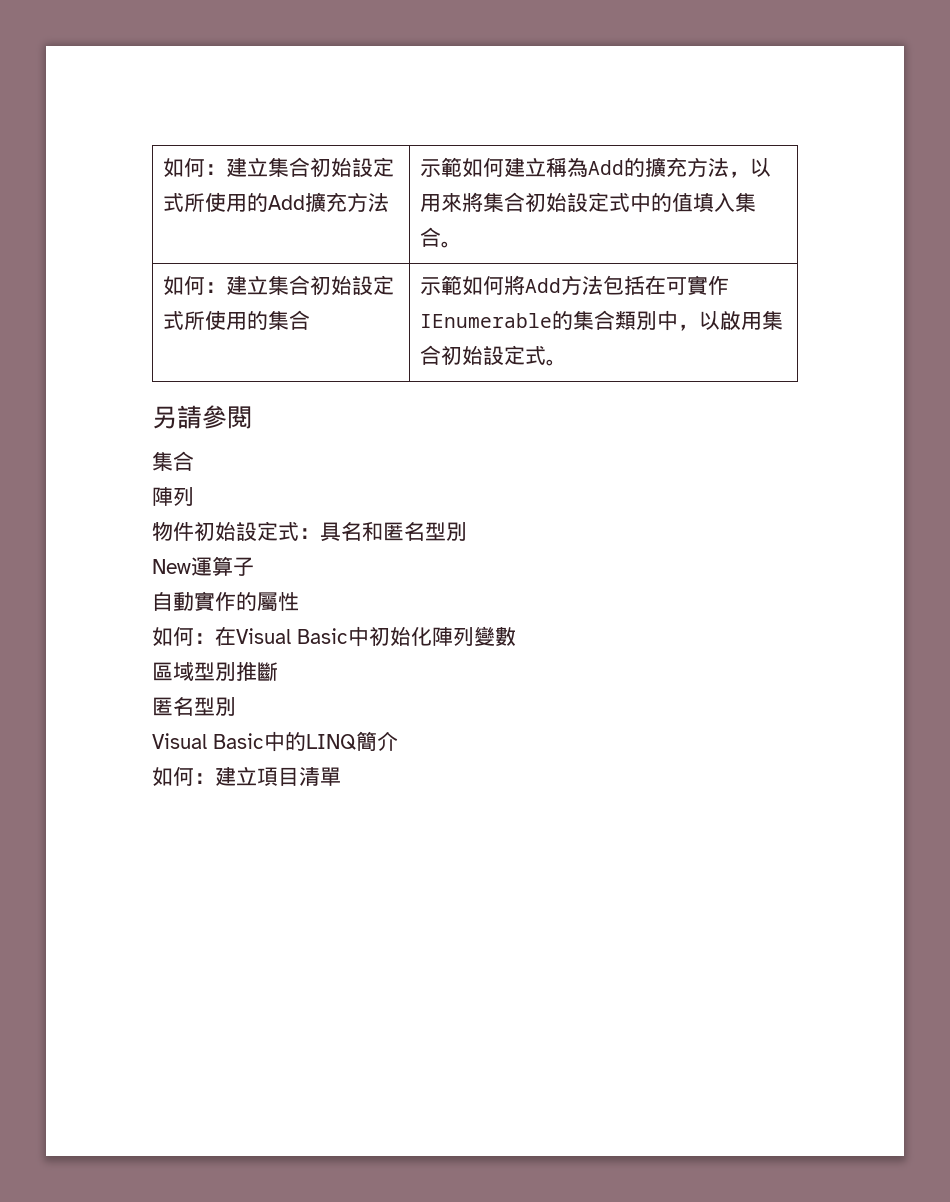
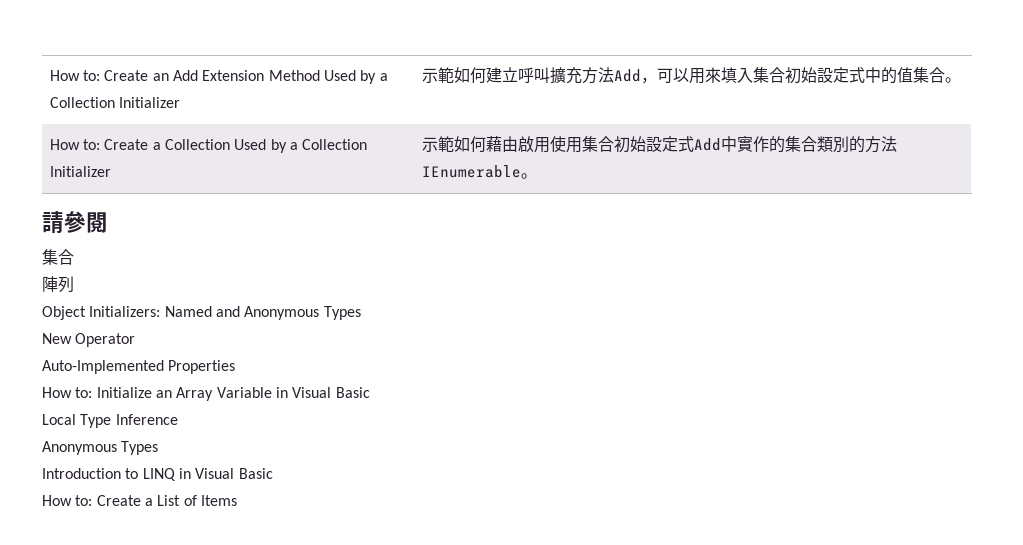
[163,157,395,177] [163,192,390,212] [420,157,772,178] [420,192,484,212] 如何：建立集合初始設定式所使用的Add擴充方法 | 示範如何建立稱為Add的擴充方法，以用來將 -> [49,70,388,84] [49,97,180,108] [421,67,753,84] How to: Create an Add Extension Method Used by a Collection Initializer | 示範如何建立呼叫擴充方法Add，可以用來填入
[693,192,736,213] 填入 -> (913, 75) none
[163,275,395,295] [163,310,311,330] [420,275,730,295] [420,310,784,331] [420,345,568,366] [152,406,177,429] 如何：建立集合初始設定式所使用的集合 | 示範如何將Add方法包括在可實作IEnumerable的集合類別中，以啟用集合初始設定式。 // 另 -> [49,139,368,153] [49,166,111,177] [421,136,897,153] [421,165,537,179] How to: Create a Collection Used by a Collection Initializer | 示範如何藉由啟用使用集合初始設定式Add中實作的集合類別的方法IEnumerable。 //
[152,521,467,542] [152,556,254,576] [152,591,299,611] [152,626,516,647] [152,661,278,681] [152,697,236,716] [152,731,398,752] [152,766,341,786] 物件初始設定式：具名和匿名型別 // New運算子 // 自動實作的屬性 // 如何：在Visual Basic中初始化陣列變數 // 區域型別推斷 // 匿名型別 // Visual Basic中的LINQ簡介 // 如何：建立項目清單 -> [42,306,361,320] [42,333,136,347] [42,360,236,374] [42,387,370,401] [42,414,178,428] [42,441,159,455] [42,468,273,481] [42,495,237,506] Object Initializers: Named and Anonymous Types // New Operator // Auto-Implemented Properties // How to: Initialize an Array Variable in Visual Basic // Local Type Inference // Anonymous Types // Introduction to LINQ in Visual Basic // How to: Create a List of Items

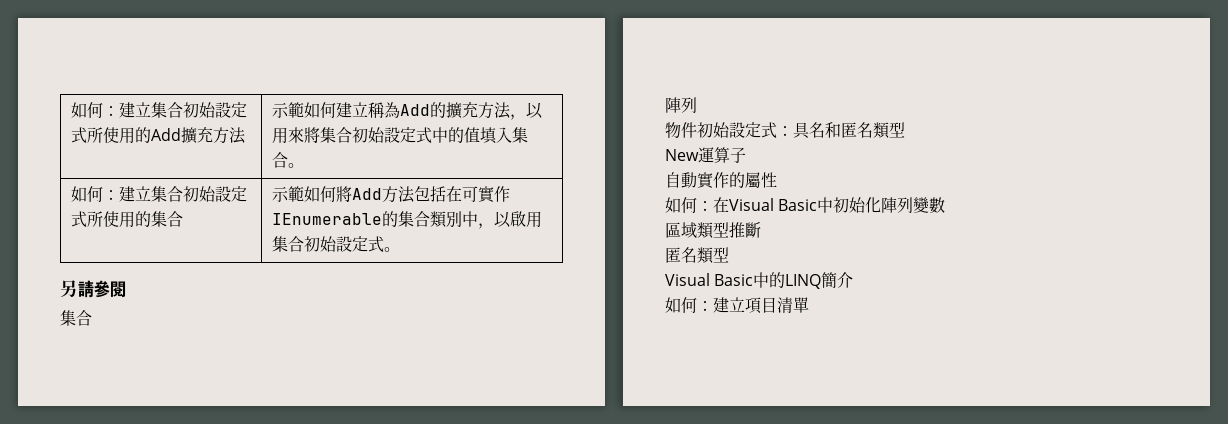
[49,70,388,84] [49,97,180,108] [421,67,753,84] How to: Create an Add Extension Method Used by a Collection Initializer | 示範如何建立呼叫擴充方法Add，可以用來填入 -> [71,102,248,118] [71,127,247,144] [272,102,544,120] [272,127,321,144] 如何：建立集合初始設定式所使用的Add擴充方法 | 示範如何建立稱為Add的擴充方法，以用來將
(913, 75) none -> [480,127,513,144] 填入
[49,139,368,153] [49,166,111,177] [421,136,897,153] [421,165,537,179] How to: Create a Collection Used by a Collection Initializer | 示範如何藉由啟用使用集合初始設定式Add中實作的集合類別的方法IEnumerable。 // -> [71,186,248,202] [71,211,184,228] [272,186,511,203] [272,211,543,229] [272,236,401,252] [60,280,78,297] 如何：建立集合初始設定式所使用的集合 | 示範如何將Add方法包括在可實作IEnumerable的集合類別中，以啟用集合初始設定式。 // 另
[42,306,361,320] [42,333,136,347] [42,360,236,374] [42,387,370,401] [42,414,178,428] [42,441,159,455] [42,468,273,481] [42,495,237,506] Object Initializers: Named and Anonymous Types // New Operator // Auto-Implemented Properties // How to: Initialize an Array Variable in Visual Basic // Local Type Inference // Anonymous Types // Introduction to LINQ in Visual Basic // How to: Create a List of Items -> [665,122,905,139] [665,147,746,163] [665,172,777,189] [665,197,946,213] [665,222,761,239] [665,247,729,264] [665,272,854,289] [665,297,809,314] 物件初始設定式：具名和匿名類型 // New運算子 // 自動實作的屬性 // 如何：在Visual Basic中初始化陣列變數 // 區域類型推斷 // 匿名類型 // Visual Basic中的LINQ簡介 // 如何：建立項目清單

